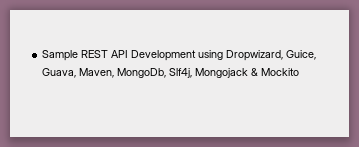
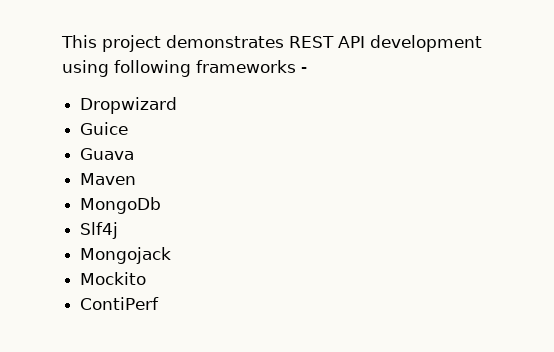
[42,50,317,61] [42,68,193,78] Sample REST API Development using Dropwizard, Guice, Guava, Maven, MongoDb, Slf4j, -> [61,35,482,52] [62,60,307,77] [80,97,178,114] [80,122,129,135] [80,148,135,160] [80,173,137,185] [80,197,162,214] [80,222,119,239] This project demonstrates REST API development using following frameworks - // Dropwizard // Guice // Guava // Maven // MongoDb // Slf4j //
[251,68,259,76] & -> (172, 255) //
(300, 72) none -> [80,297,160,310] // ContiPerf

